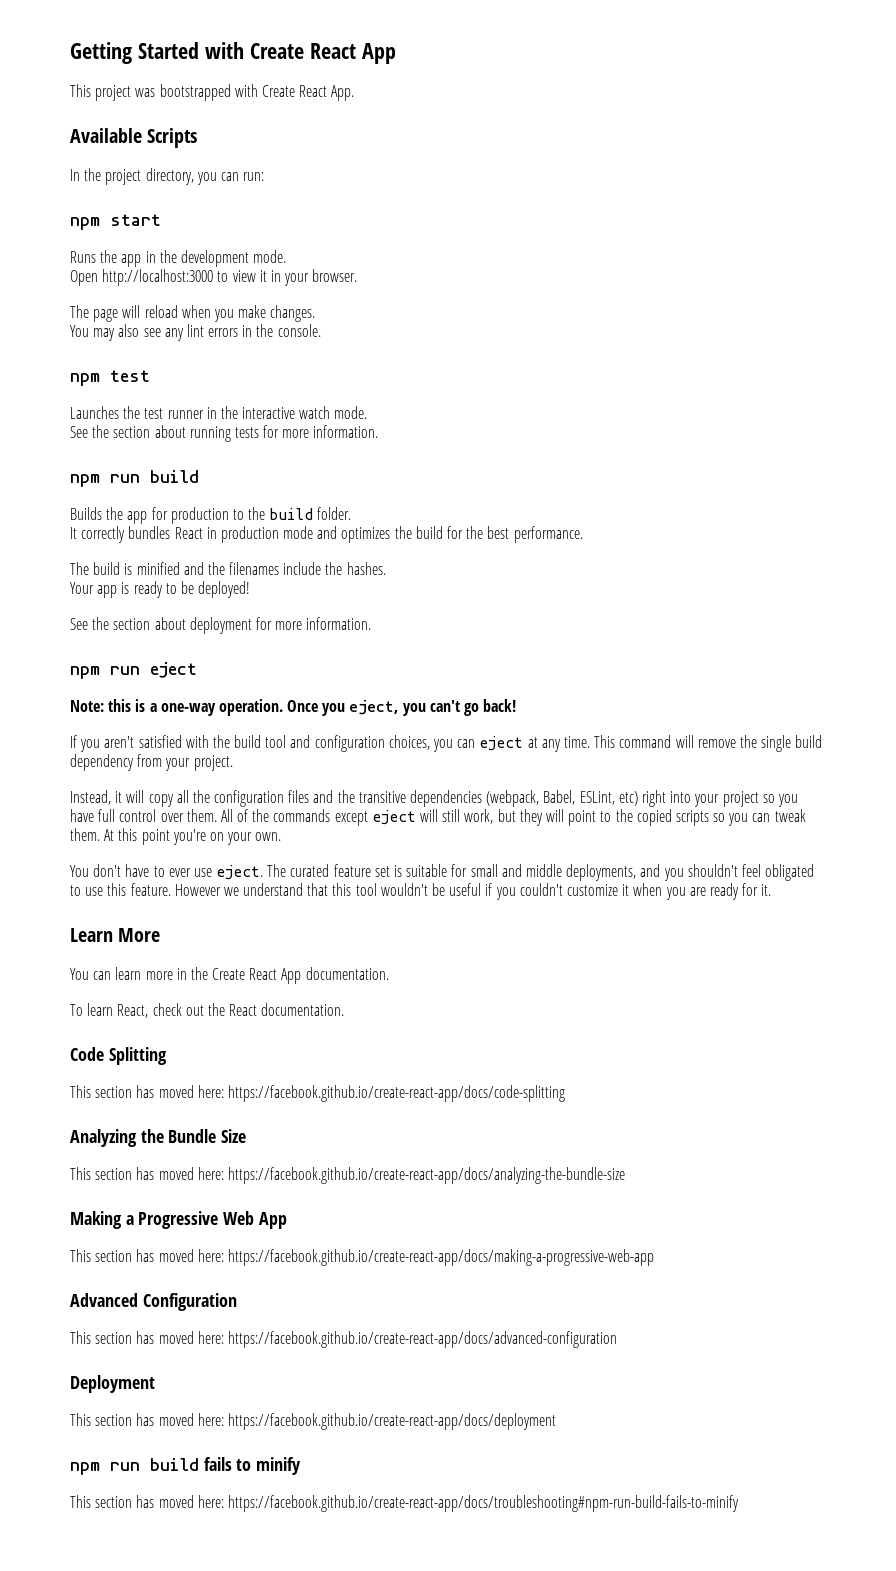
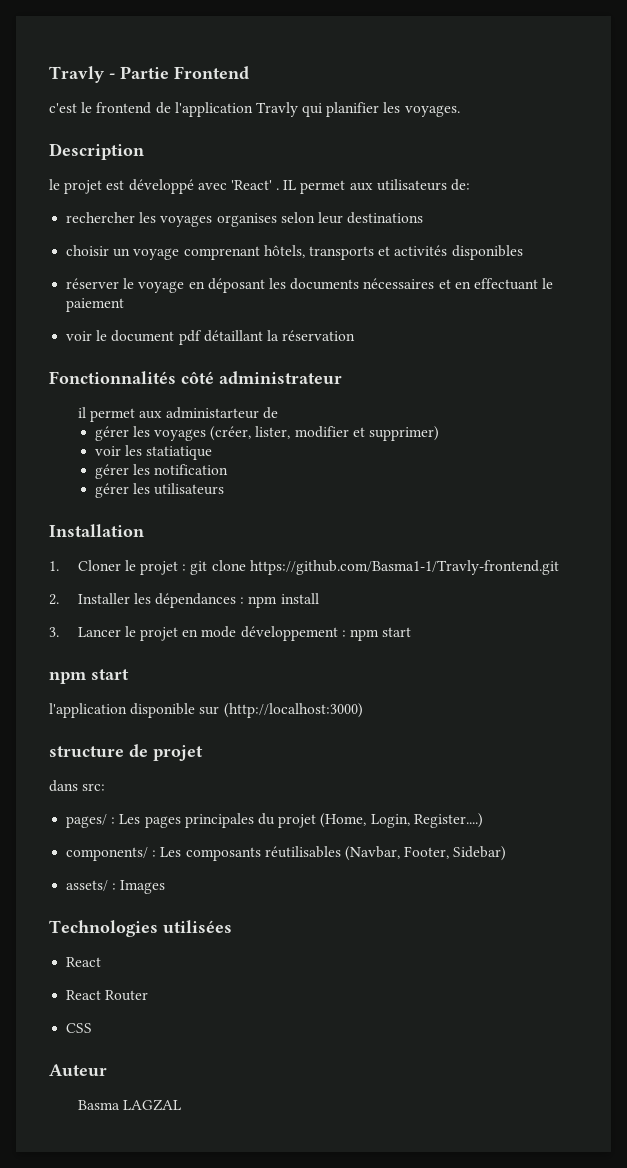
[70,42,396,64] [70,84,355,101] [70,128,198,148] [70,168,265,185] [70,214,161,230] [70,250,287,267] [70,269,358,286] [70,305,316,322] [70,324,321,341] [70,370,150,386] [70,406,368,419] [70,425,379,442] [70,470,199,487] [70,507,352,524] [70,526,583,543] [70,562,386,575] [70,581,251,598] [70,617,372,634] [70,662,197,679] [70,699,517,716] [70,735,823,752] [70,754,233,771] [70,790,798,807] [70,809,806,826] [70,828,282,845] [70,864,815,881] [70,883,772,900] [70,928,161,942] [70,967,389,984] [70,1003,345,1018] [70,1047,167,1065] [70,1085,565,1102] [70,1129,247,1147] [70,1167,625,1184] [70,1211,287,1229] [70,1249,654,1266] [70,1293,237,1311] [70,1331,617,1348] [70,1375,155,1393] [70,1413,556,1430] [70,1457,302,1475] [70,1495,739,1512] Getting Started with Create React App // This project was bootstrapped with Create React App. // Available Scripts // In the project directory, you can run: // npm start // Runs the app in the development mode. // Open http://localhost:3000 to view it in your browser. // The page will reload when you make changes. // You may also see any lint errors in the console. // npm test // Launches the test runner in the interactive watch mode. // See the section about running tests for more information. // npm run build // Builds the app for production to the build folder. // It correctly bundles React in production mode and optimizes the build for the best performance. // The build is minified and the filenames include the hashes. // Your app is ready to be deployed! // See the section about deployment for more information. // npm run eject // Note: this is a one-way operation. Once you eject, you can't go back! // If you aren't satisfied with the build tool and configuration choices, you can eject at any time. This command will remove the single build dependency from your project. // Instead, it will copy all the configuration files and the transitive dependencies (webpack, Babel, ESLint, etc) right into your project so you have full control over them. All of the commands except eject will still work, but they will point to the copied scripts so you can tweak them. At this point you're on your own. // You don't have to ever use eject. The curated feature set is suitable for small and middle deployments, and you shouldn't feel obligated to use this feature. However we understand that this tool wouldn't be useful if you couldn't customize it when you are ready for it. // Learn More // You can learn more in the Create React App documentation. // To learn React, check out the React documentation. // Code Splitting // This section has moved here: https://facebook.github.io/create-react-app/docs/code-splitting // Analyzing the Bundle Size // This section has moved here: https://facebook.github.io/create-react-app/docs/analyzing-the-bundle-size // Making a Progressive Web App // This section has moved here: https://facebook.github.io/create-react-app/docs/making-a-progressive-web-app // Advanced Configuration // This section has moved here: https://facebook.github.io/create-react-app/docs/advanced-configuration // Deployment // This section has moved here: https://facebook.github.io/create-react-app/docs/deployment // npm run build fails to minify // This section has moved here: https://facebook.github.io/create-react-app/docs/troubleshooting#npm-run-build-fails-to-minify -> [49,66,249,83] [49,102,460,117] [49,143,144,160] [49,179,471,194] [66,212,424,227] [66,245,523,260] [66,278,554,293] [66,298,125,312] [66,330,356,345] [49,371,342,384] [77,407,279,422] [94,426,439,441] [94,445,213,460] [94,464,229,479] [94,483,225,498] [49,524,144,537] [49,560,559,575] [49,593,319,608] [49,626,412,641] [49,669,129,684] [49,703,363,718] [49,744,203,761] [49,780,106,792] [66,813,483,828] [66,846,507,861] [66,880,166,894] [49,920,232,937] [66,957,102,967] [66,990,149,1001] [66,1023,93,1033] [49,1064,107,1076] [77,1099,181,1111] Travly - Partie Frontend // c'est le frontend de l'application Travly qui planifier les voyages. // Description // le projet est développé avec 'React' . IL permet aux utilisateurs de: // rechercher les voyages organises selon leur destinations // choisir un voyage comprenant hôtels, transports et activités disponibles // réserver le voyage en déposant les documents nécessaires et en effectuant le paiement // voir le document pdf détaillant la réservation // Fonctionnalités côté administrateur // il permet aux administarteur de // gérer les voyages (créer, lister, modifier et supprimer) // voir les statiatique // gérer les notification // gérer les utilisateurs // Installation // 1. Cloner le projet : git clone https://github.com/Basma1-1/Travly-frontend.git // 2. Installer les dépendances : npm install // 3. Lancer le projet en mode développement : npm start // npm start // l'application disponible sur (http://localhost:3000) // structure de projet // dans src: // pages/ : Les pages principales du projet (Home, Login, Register....) // components/ : Les composants réutilisables (Navbar, Footer, Sidebar) // assets/ : Images // Technologies utilisées // React // React Router // CSS // Auteur // Basma LAGZAL

